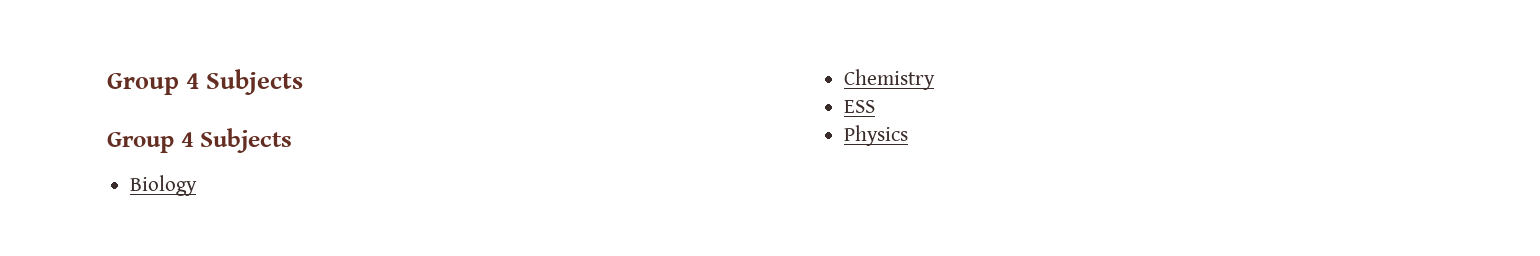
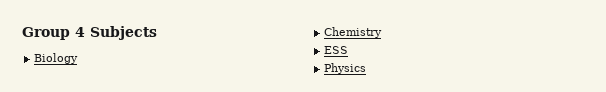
[107,69,303,95] [107,128,293,153] Group 4 Subjects // Group 4 Subjects -> [22,26,157,40] Group 4 Subjects

